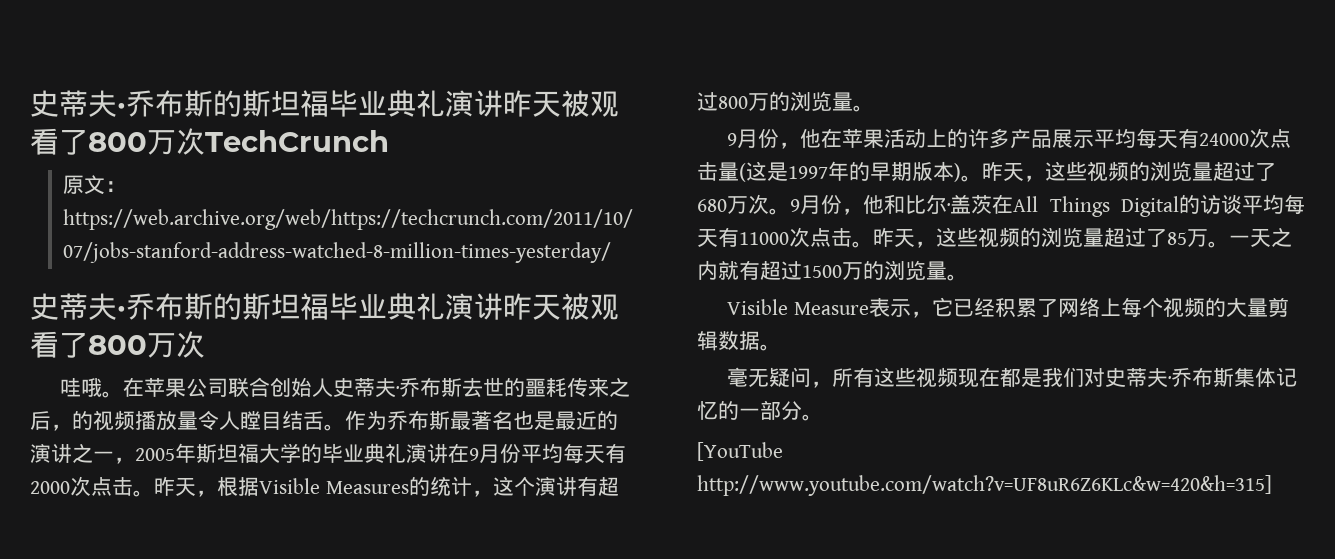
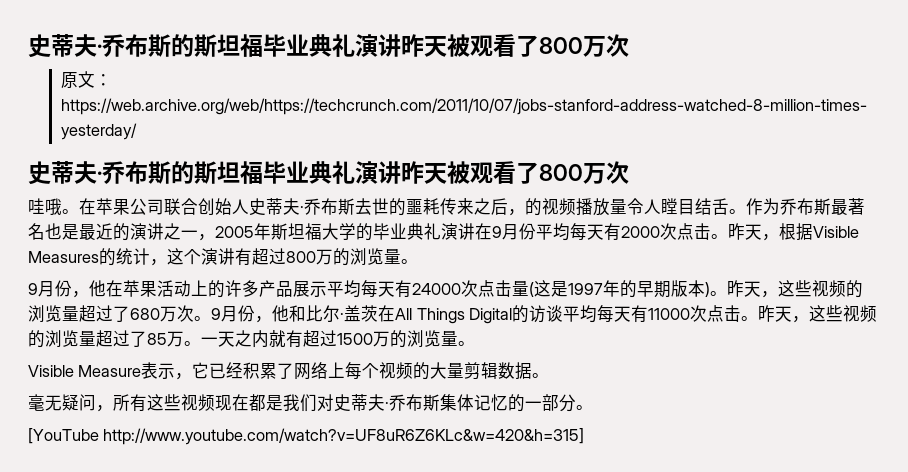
[205,130,389,152] TechCrunch -> (629, 45) none

